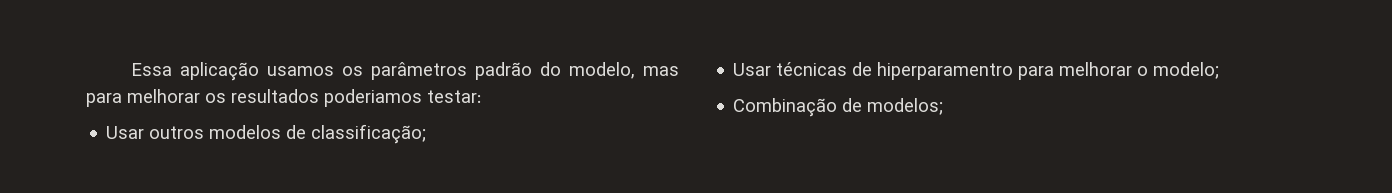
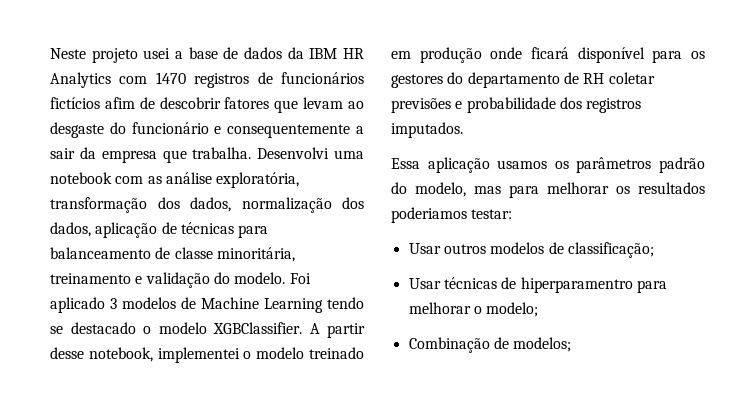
(131, 69) none -> [50,47,364,63] [50,72,364,88] [50,97,364,113] [50,122,365,138] [50,147,364,163] [50,172,300,188] [50,197,364,213] [50,222,269,238] [50,247,295,262] [50,272,311,288] [50,297,364,313] [50,322,365,338] [50,347,365,363] [391,47,705,63] [391,72,655,88] [391,97,642,113] [391,122,463,138] Neste projeto usei a base de dados da IBM HR Analytics com 1470 registros de funcionários fictícios afim de descobrir fatores que levam ao desgaste do funcionário e consequentemente a sair da empresa que trabalha. Desenvolvi uma notebook com as análise exploratória, transformação dos dados, normalização dos dados, aplicação de técnicas para balanceamento de classe minoritária, treinamento e validação do modelo. Foi aplicado 3 modelos de Machine Learning tendo se destacado o modelo XGBClassifier. A partir desse notebook, implementei o modelo treinado em produção onde ficará disponível para os gestores do departamento de RH coletar previsões e probabilidade dos registros imputados. //

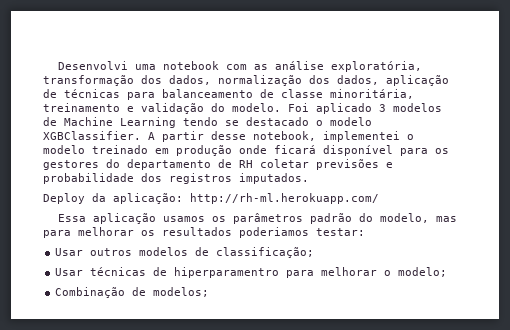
[50,47,364,63] [50,72,364,88] [50,97,364,113] [50,122,365,138] [50,147,252,163] Neste projeto usei a base de dados da IBM HR Analytics com 1470 registros de funcionários fictícios afim de descobrir fatores que levam ao desgaste do funcionário e consequentemente a sair da empresa que trabalha. -> (57, 65) none
(463, 130) none -> [43,193,379,204] // Deploy da aplicação: http://rh-ml.herokuapp.com/

